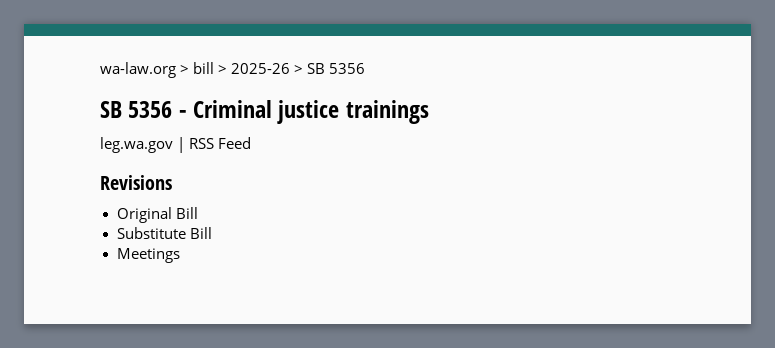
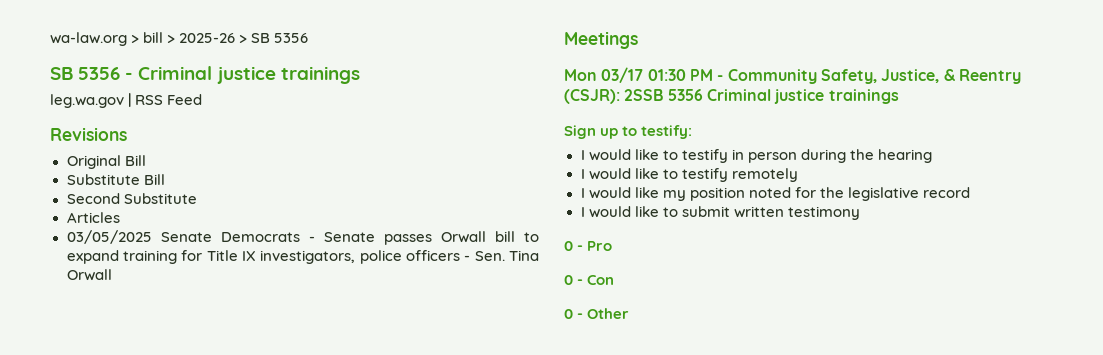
[116,248,180,263] Meetings -> [66,193,197,204] [66,212,120,223] [66,230,539,245] [66,250,540,264] [66,269,112,281] [564,31,638,49] [564,67,1021,84] [564,89,899,104] [564,125,693,139] [580,149,932,163] [580,168,798,182] [580,187,970,201] [580,206,860,220] [564,241,613,251] [564,275,615,285] [564,308,630,319] Second Substitute // Articles // 03/05/2025 Senate Democrats - Senate passes Orwall bill to expand training for Title IX investigators, police officers - Sen. Tina Orwall // Meetings // Mon 03/17 01:30 PM - Community Safety, Justice, & Reentry (CSJR): 2SSB 5356 Criminal justice trainings // Sign up to testify: // I would like to testify in person during the hearing // I would like to testify remotely // I would like my position noted for the legislative record // I would like to submit written testimony // 0 - Pro // 0 - Con // 0 - Other

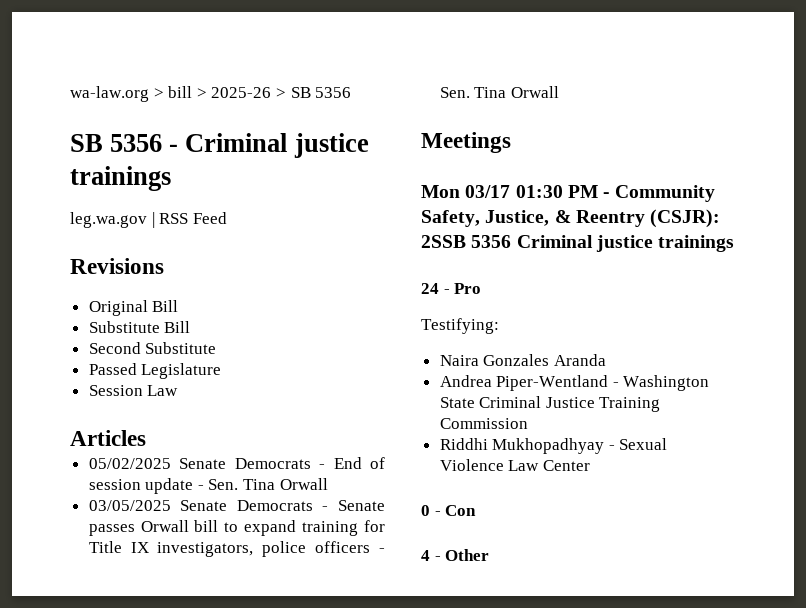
[66,212,120,223] Articles -> [88,363,222,379] [88,385,179,396] [70,430,146,446] [88,457,385,469] [88,478,328,494] Passed Legislature // Session Law // Articles // 05/02/2025 Senate Democrats - End of session update - Sen. Tina Orwall
[564,125,693,139] [580,149,932,163] [580,168,798,182] [580,187,970,201] [580,206,860,220] [564,241,613,251] Sign up to testify: // I would like to testify in person during the hearing // I would like to testify remotely // I would like my position noted for the legislative record // I would like to submit written testimony // 0 - Pro -> [421,283,482,294] [421,318,499,334] [439,354,606,366] [439,375,710,391] [439,396,661,412] [439,418,528,429] [439,438,668,454] [439,459,590,471] 24 - Pro // Testifying: // Naira Gonzales Aranda // Andrea Piper-Wentland - Washington State Criminal Justice Training Commission // Riddhi Mukhopadhyay - Sexual Violence Law Center
[564,309,573,319] 0 -> [421,550,430,561] 4

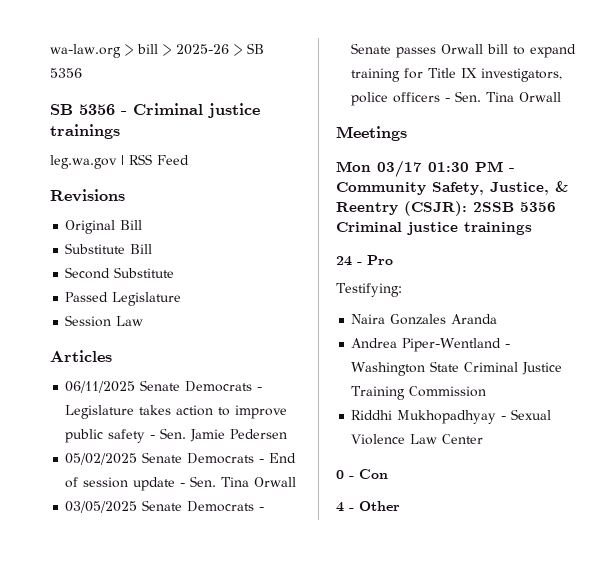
(146, 438) none -> [65,380,263,393] [65,405,288,419] [65,428,288,443] // 06/11/2025 Senate Democrats - Legislature takes action to improve public safety - Sen. Jamie Pedersen

